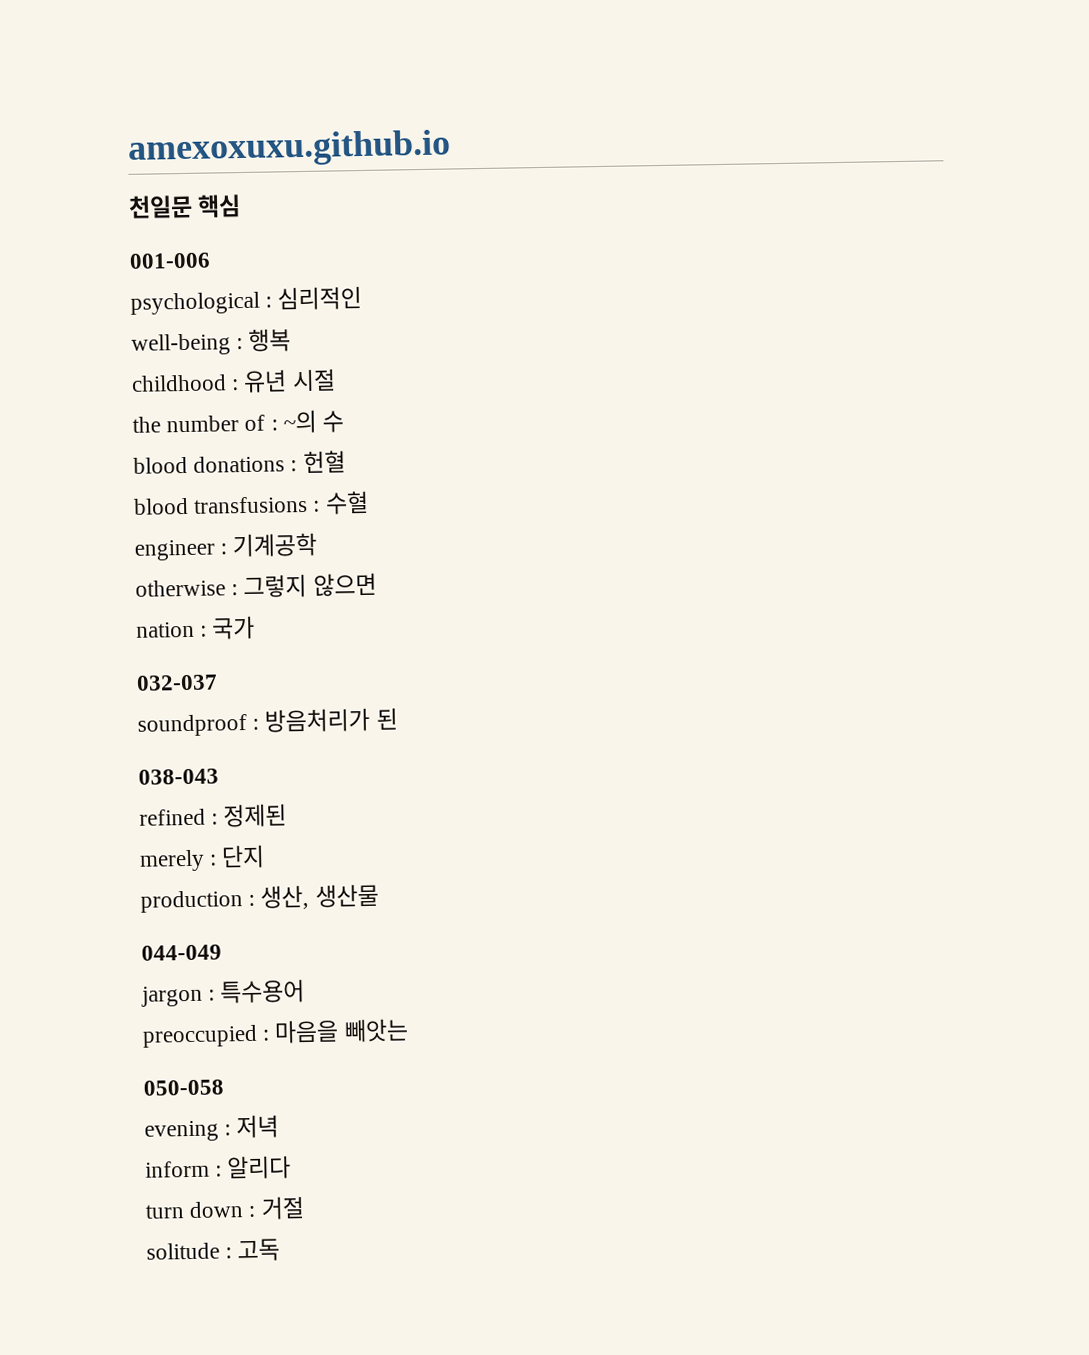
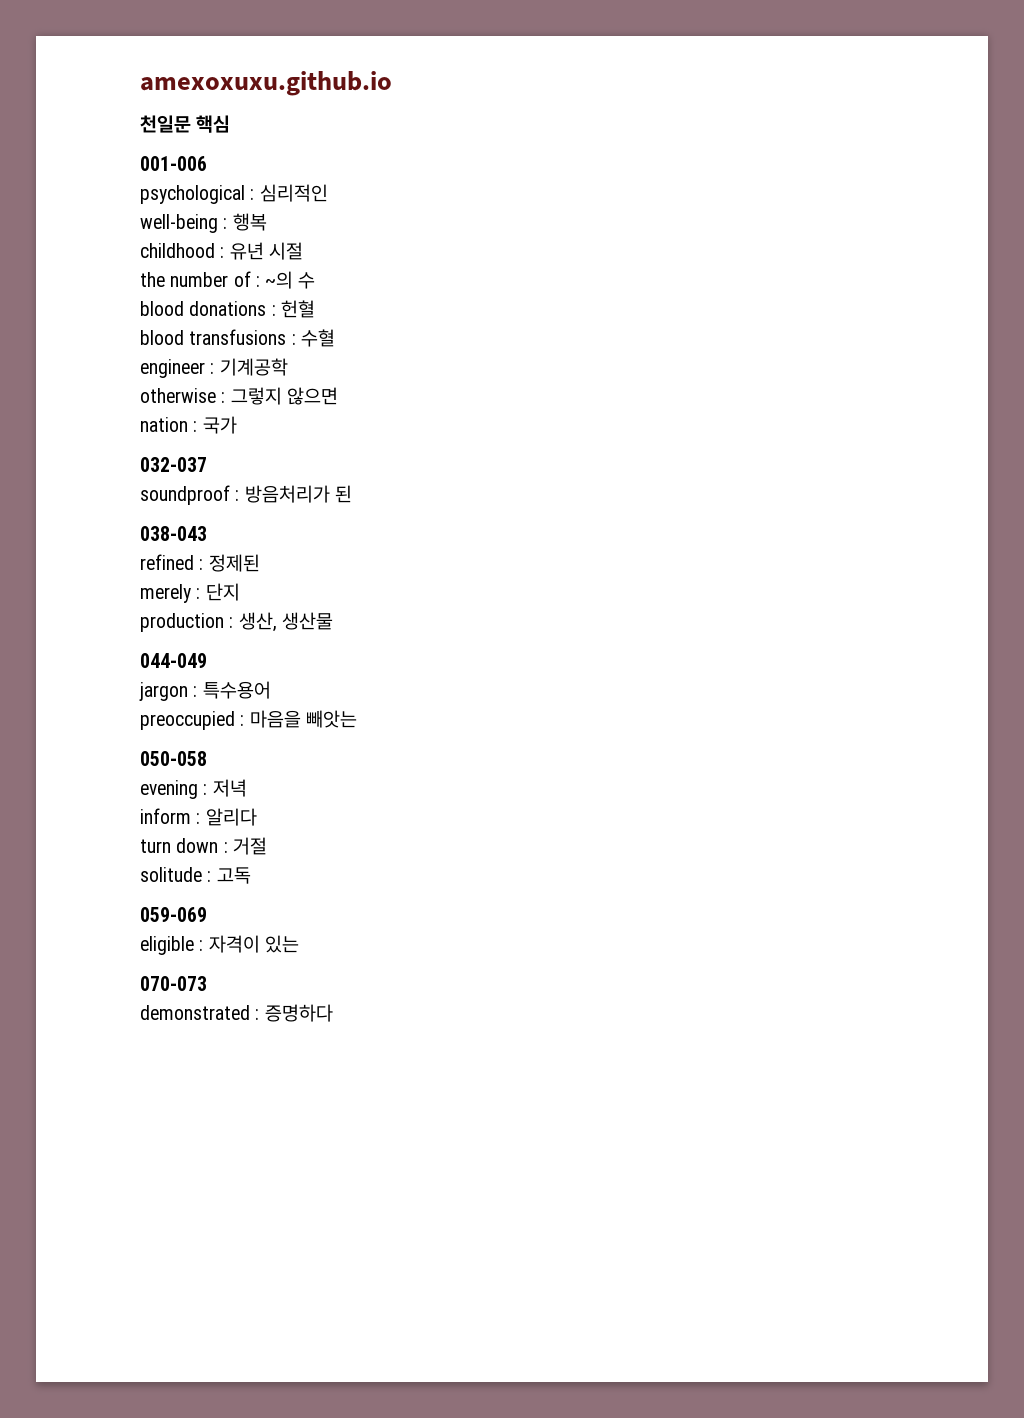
(281, 1250) none -> [140,907,207,922] [140,935,299,955] [140,976,207,991] [140,1004,333,1022] // 059-069 // eligible : 자격이 있는 // 070-073 // demonstrated : 증명하다

